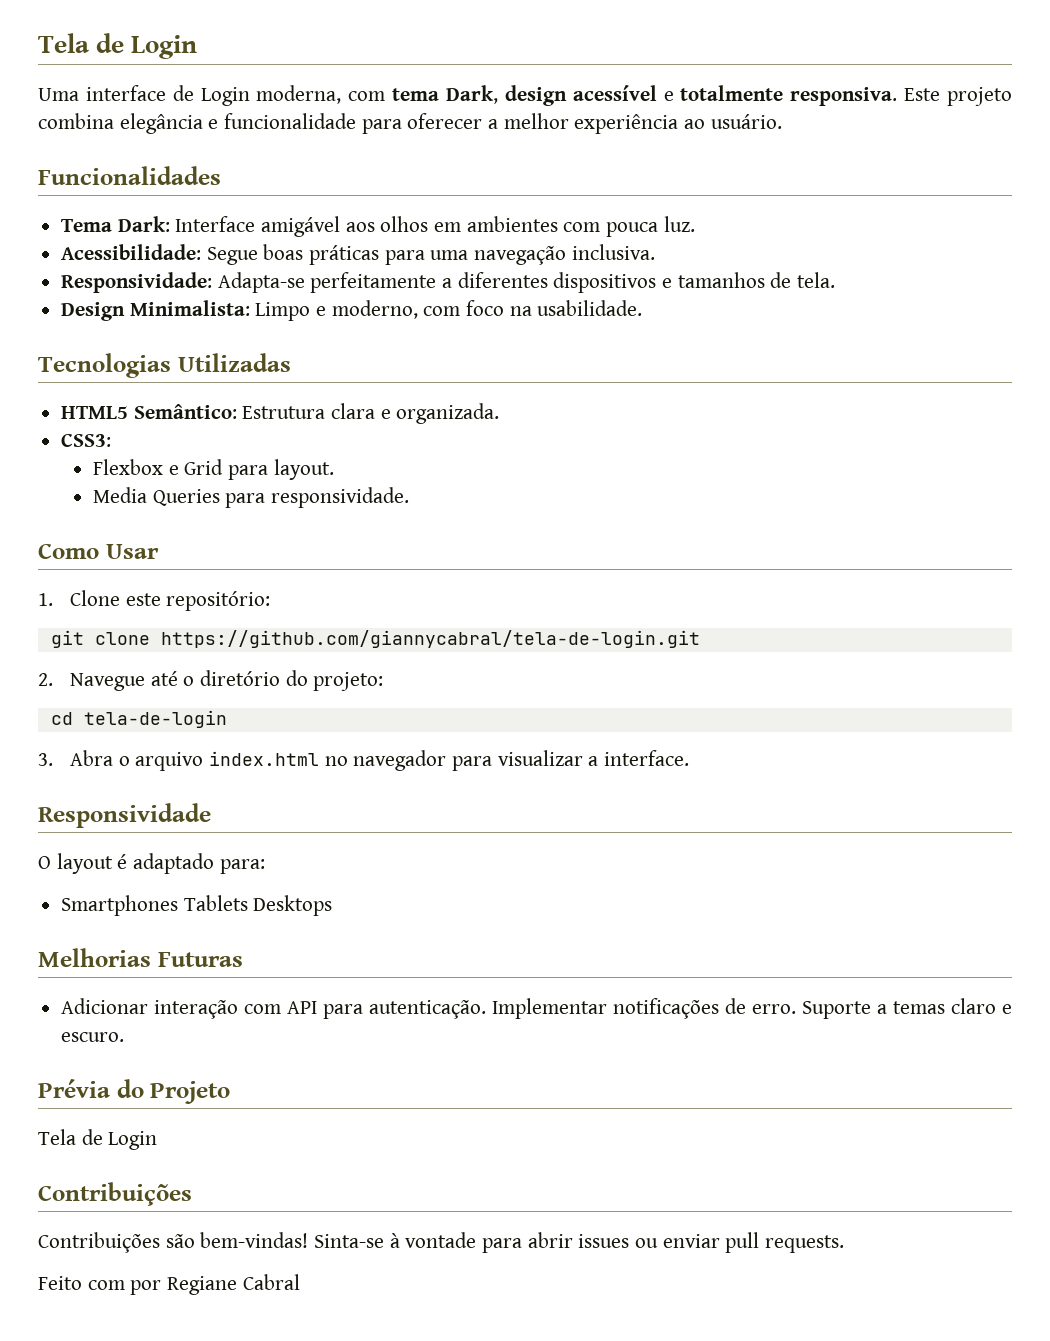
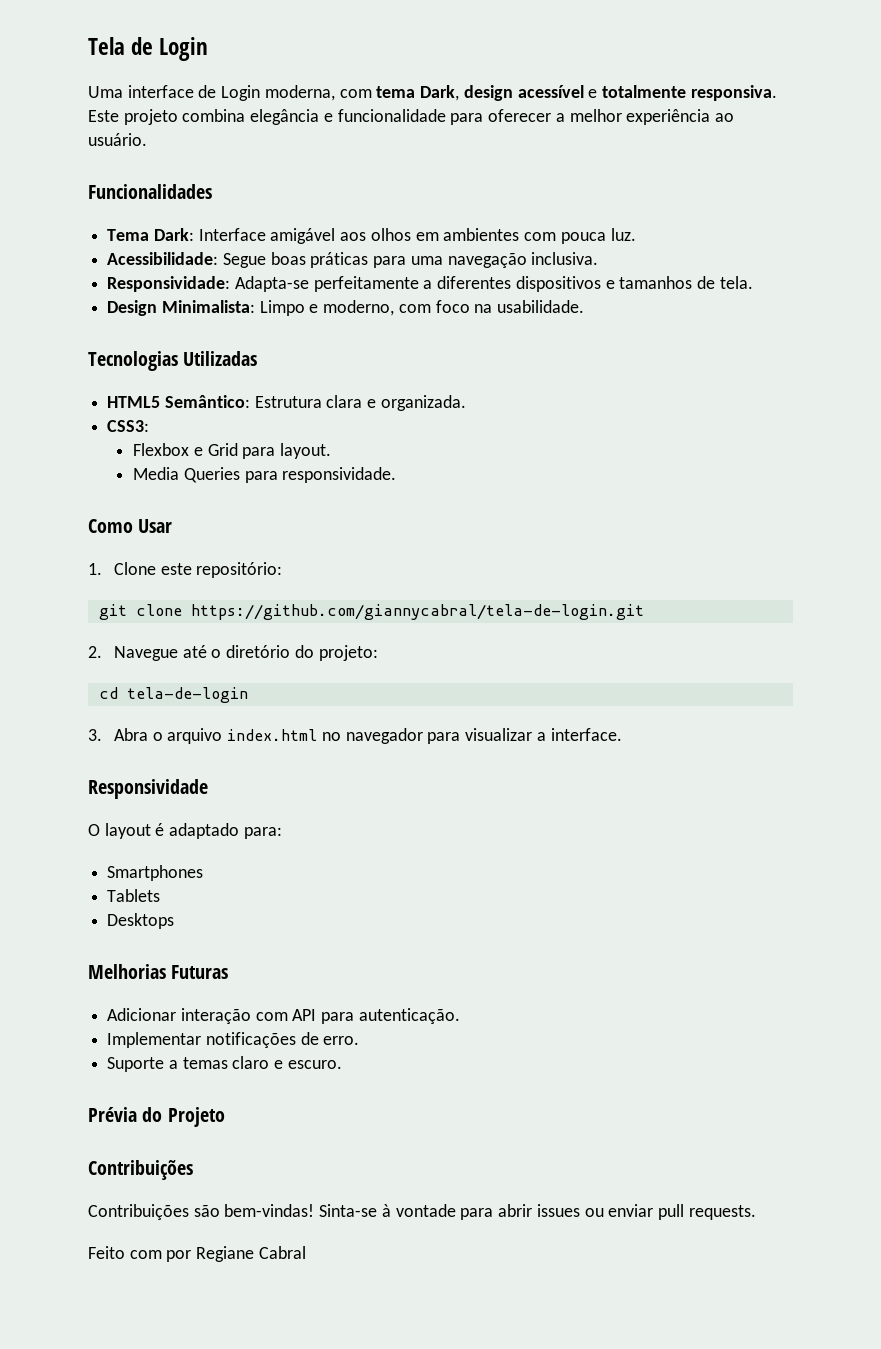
(179, 905) none -> (204, 873) //
(248, 903) none -> (161, 895) //
(487, 1009) none -> (460, 1016) //
(797, 1009) none -> (360, 1040) //
[38,1129,158,1150] // Tela de Login -> (225, 1117) none

